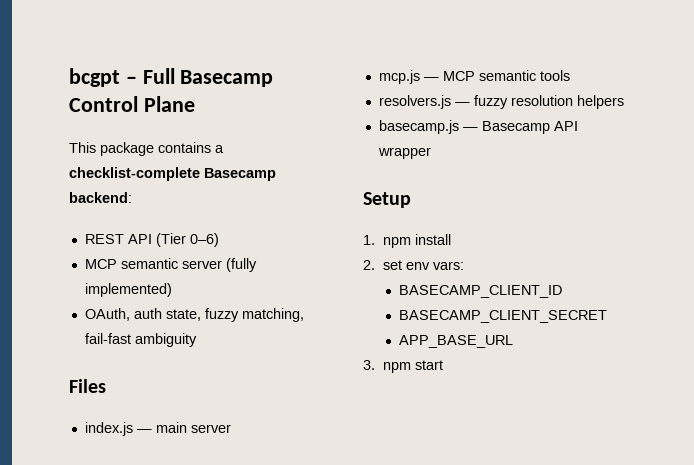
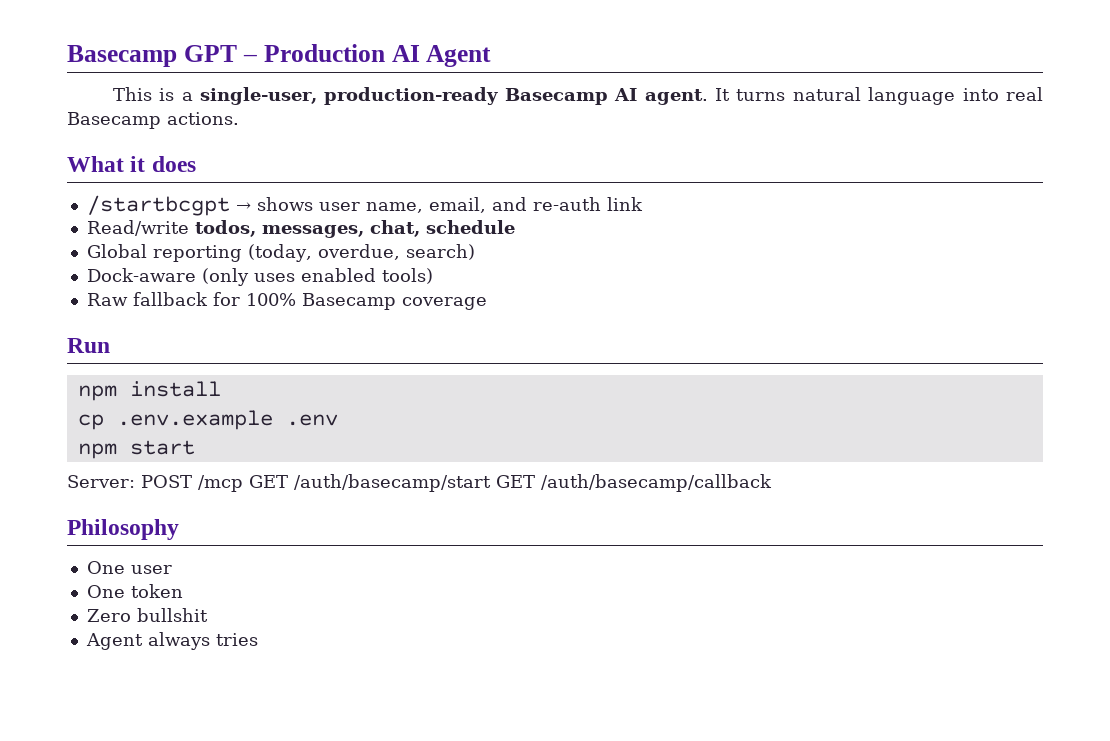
[69,68,274,87] [69,96,195,112] [69,142,224,156] [69,167,276,181] [69,192,132,203] [84,233,219,247] [84,258,257,272] [84,283,172,297] [84,308,304,322] [84,333,197,347] [69,379,106,393] [84,422,231,436] [378,70,570,84] [378,95,624,109] [378,120,578,134] [377,147,431,159] [363,192,411,208] [363,234,452,248] [363,260,465,270] [399,285,563,298] [399,310,608,323] [399,335,514,348] [363,360,444,373] bcgpt – Full Basecamp Control Plane // This package contains a checklist-complete Basecamp backend: // REST API (Tier 0–6) // MCP semantic server (fully implemented) // OAuth, auth state, fuzzy matching, fail-fast ambiguity // Files // index.js — main server // mcp.js — MCP semantic tools // resolvers.js — fuzzy resolution helpers // basecamp.js — Basecamp API wrapper // Setup // 1. npm install // 2. set env vars: // BASECAMP_CLIENT_ID // BASECAMP_CLIENT_SECRET // APP_BASE_URL // 3. npm start -> [67,44,492,67] [112,87,1043,105] [67,112,239,129] [67,156,196,172] [86,195,643,216] [86,220,515,238] [86,244,475,262] [86,268,433,286] [86,292,487,310] [67,338,110,353] [77,381,221,401] [77,410,338,430] [77,440,195,459] [67,474,772,492] [67,519,179,540] [86,561,172,574] [86,584,183,598] [86,608,208,622] [85,632,258,650] Basecamp GPT – Production AI Agent // This is a single-user, production-ready Basecamp AI agent. It turns natural language into real Basecamp actions. // What it does // /startbcgpt → shows user name, email, and re-auth link // Read/write todos, messages, chat, schedule // Global reporting (today, overdue, search) // Dock-aware (only uses enabled tools) // Raw fallback for 100% Basecamp coverage // Run // npm install // cp .env.example .env // npm start // Server: POST /mcp GET /auth/basecamp/start GET /auth/basecamp/callback // Philosophy // One user // One token // Zero bullshit // Agent always tries

